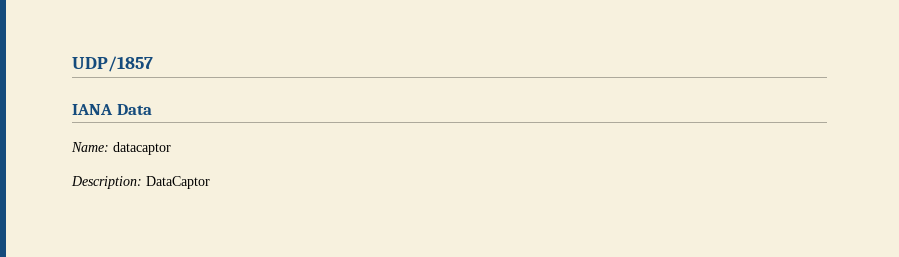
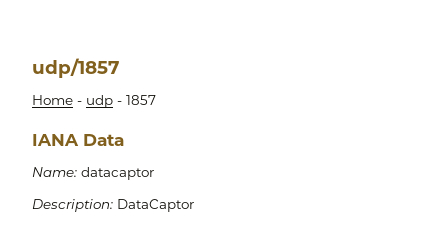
[72,56,153,72] UDP/1857 -> [32,58,119,78] [32,95,156,108] udp/1857 // Home - udp - 1857

